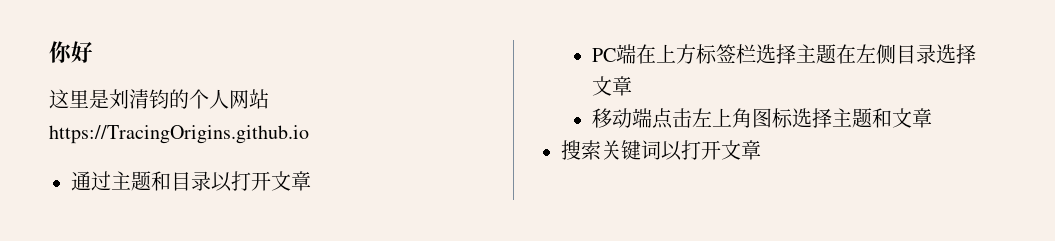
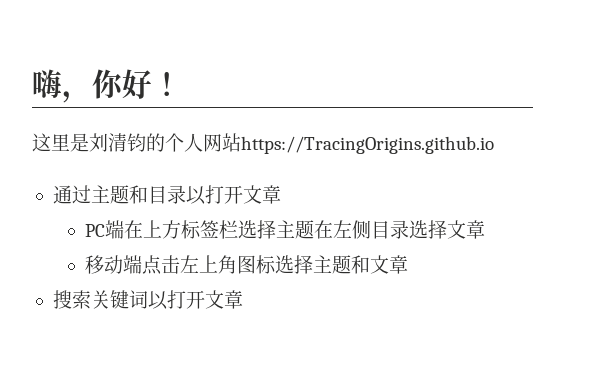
(49, 52) none -> [32,69,92,103] 嗨，
(93, 52) none -> [152,71,182,96] ！

